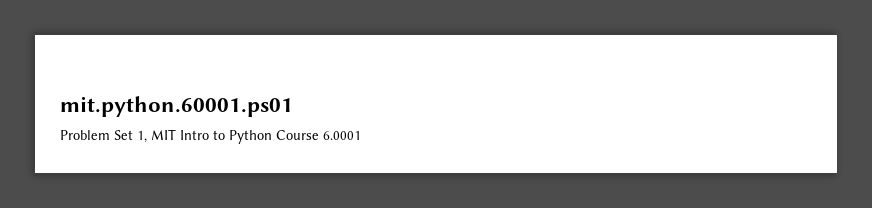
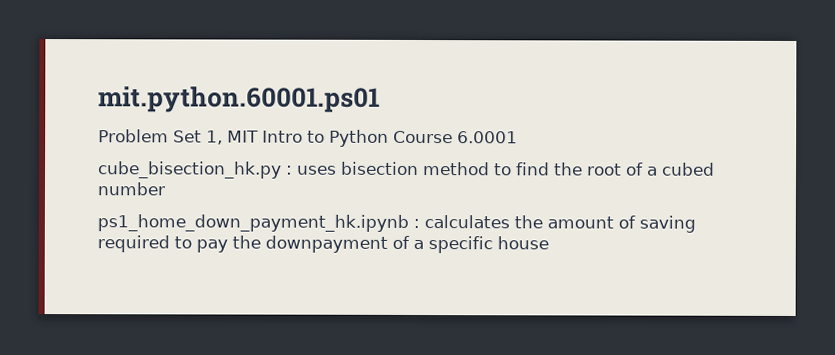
(361, 135) none -> [97,161,715,179] [97,182,165,196] [97,214,696,233] [97,235,549,254] // cube_bisection_hk.py : uses bisection method to find the root of a cubed number // ps1_home_down_payment_hk.ipynb : calculates the amount of saving required to pay the downpayment of a specific house

